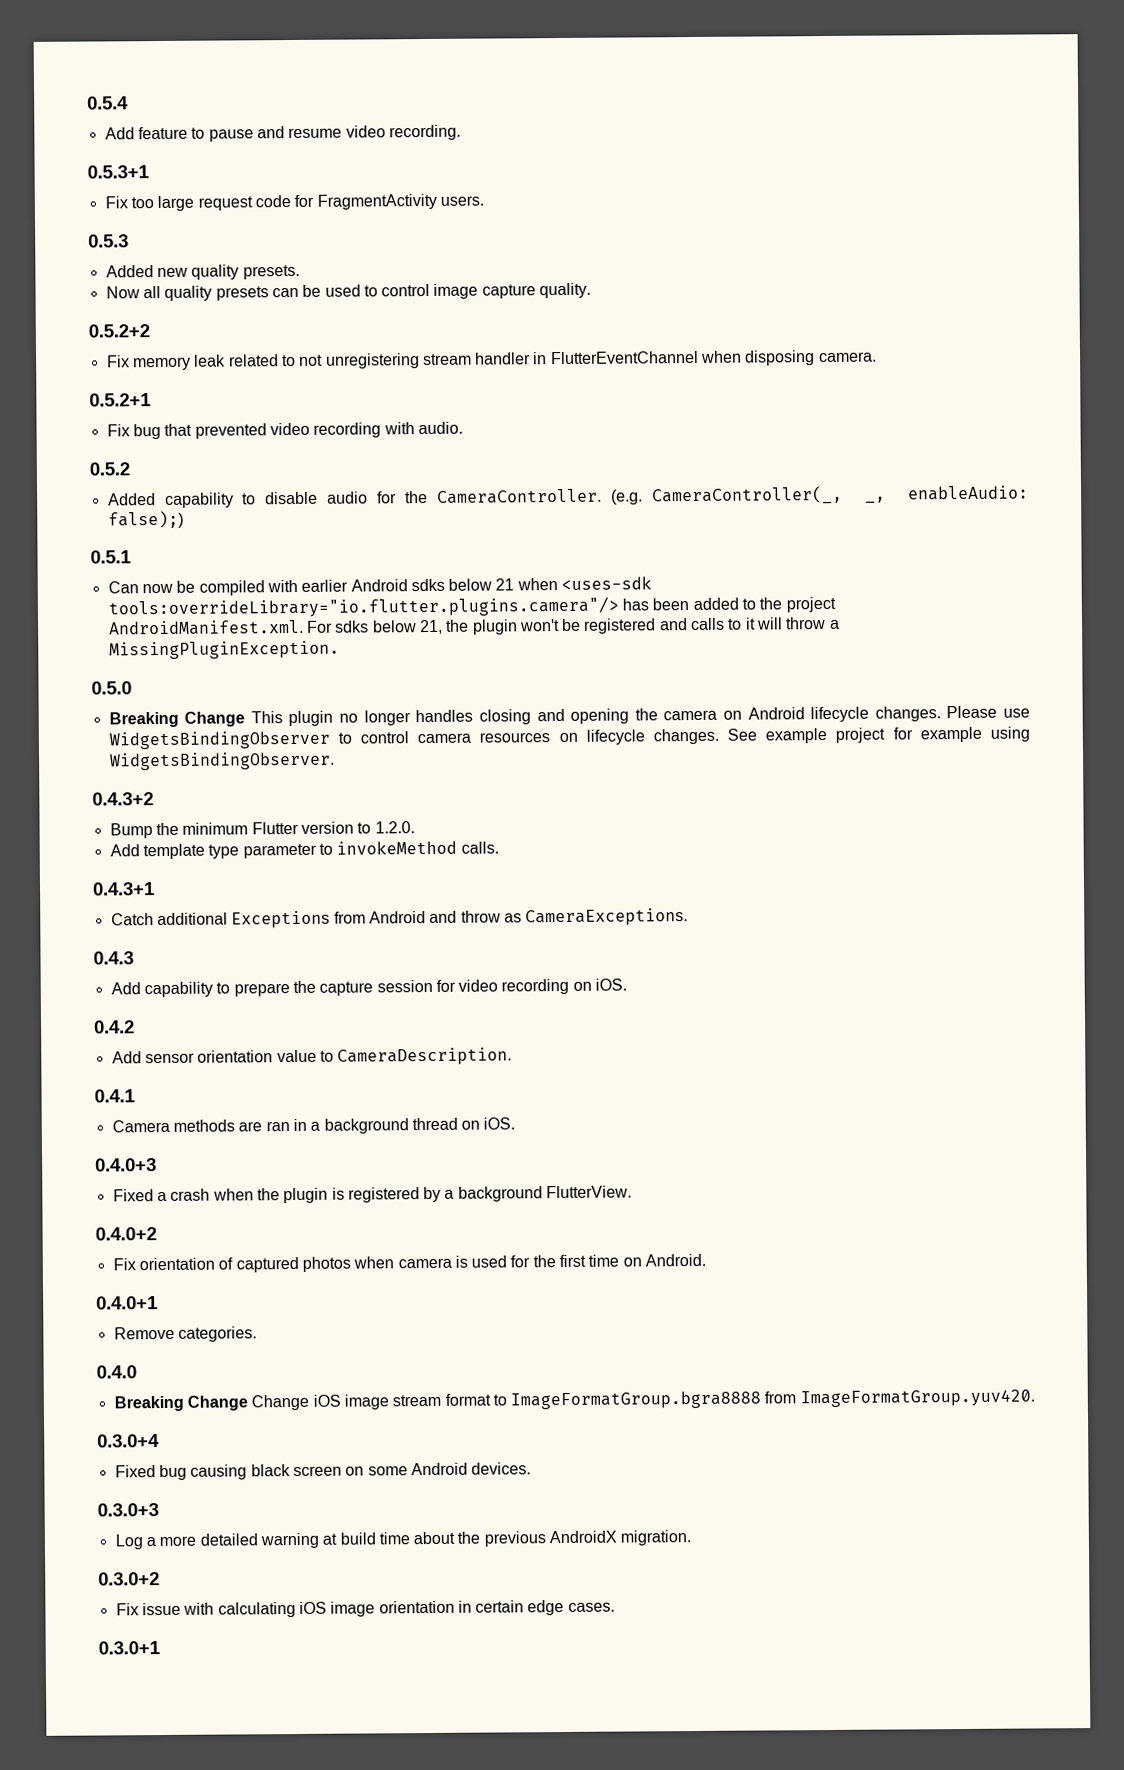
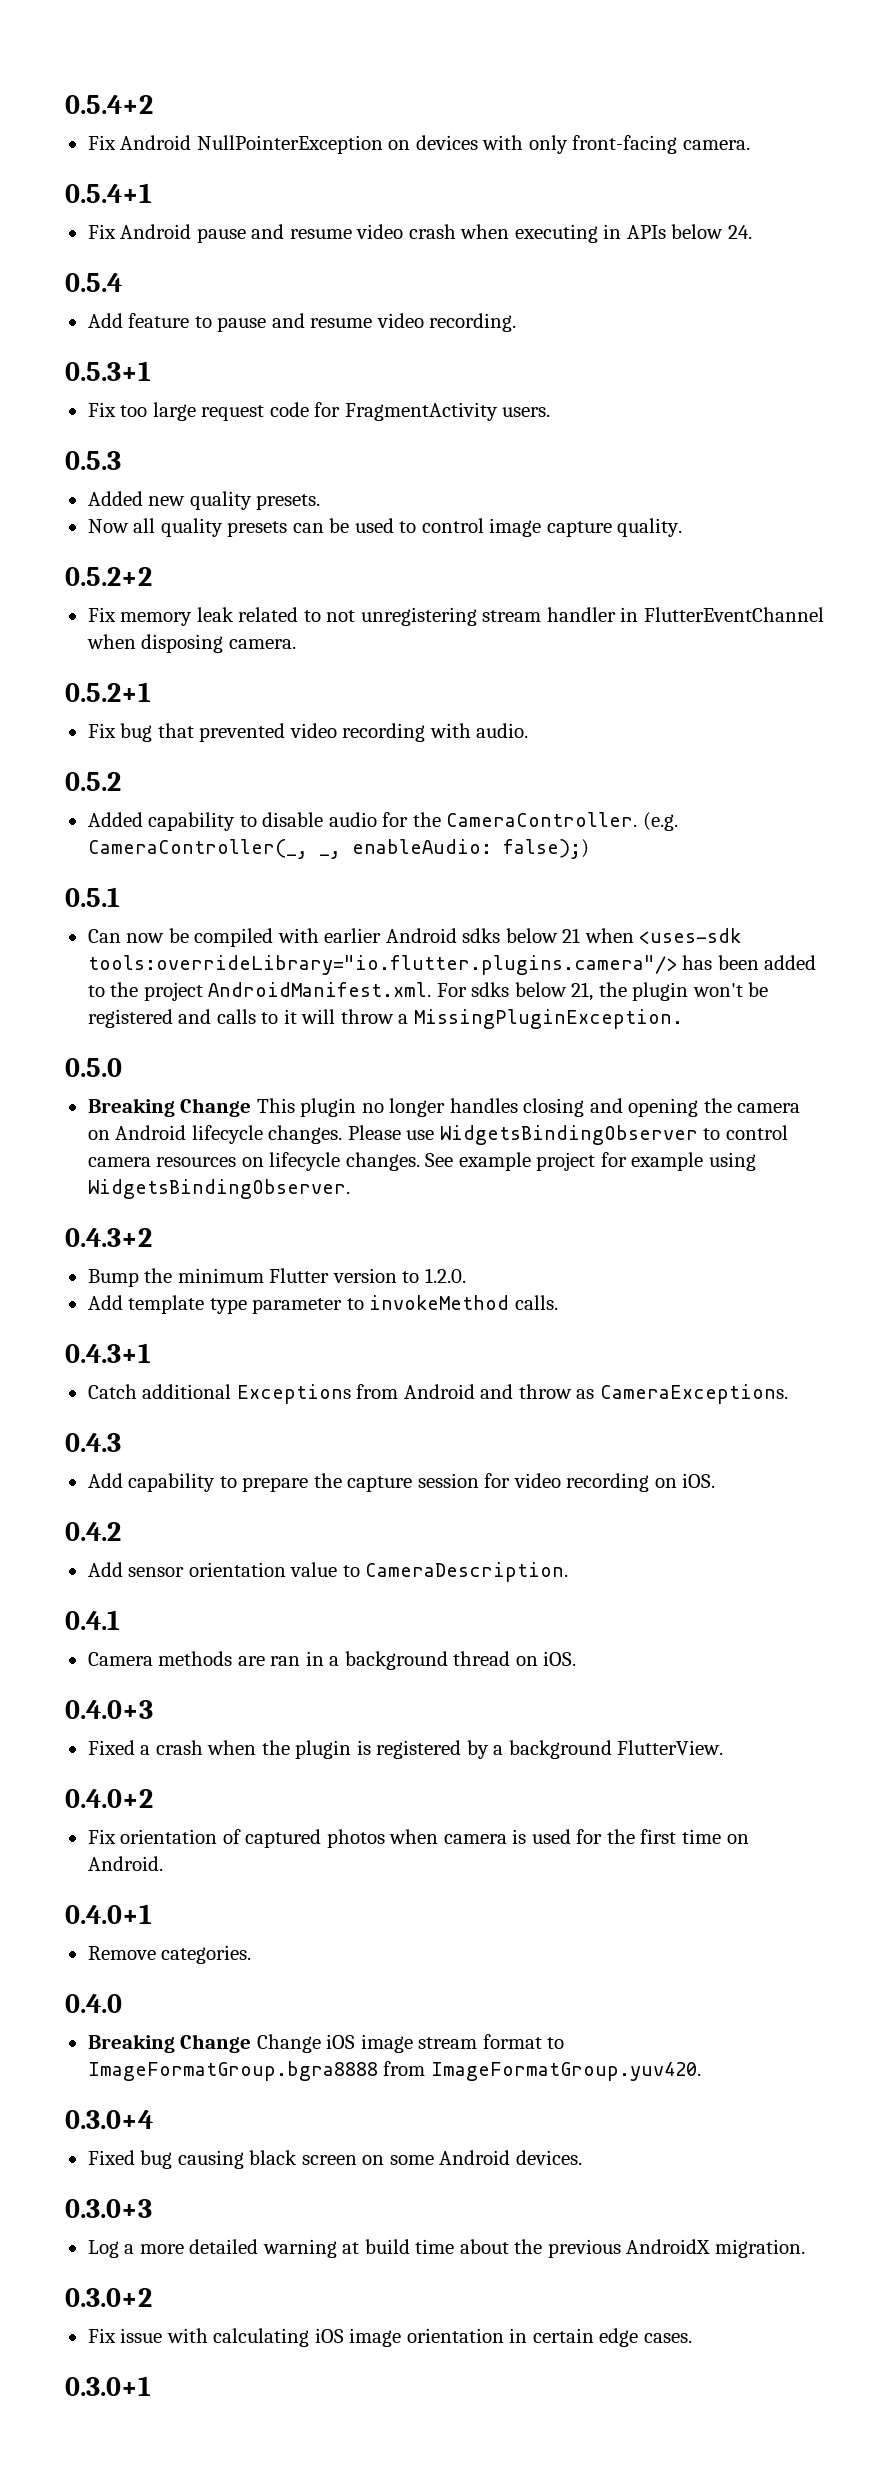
(87, 103) none -> [65,95,153,114] [87,135,750,154] [65,183,152,203] [87,224,752,243] 0.5.4+2 // Fix Android NullPointerException on devices with only front-facing camera. // 0.5.4+1 // Fix Android pause and resume video crash when executing in APIs below 24. //

